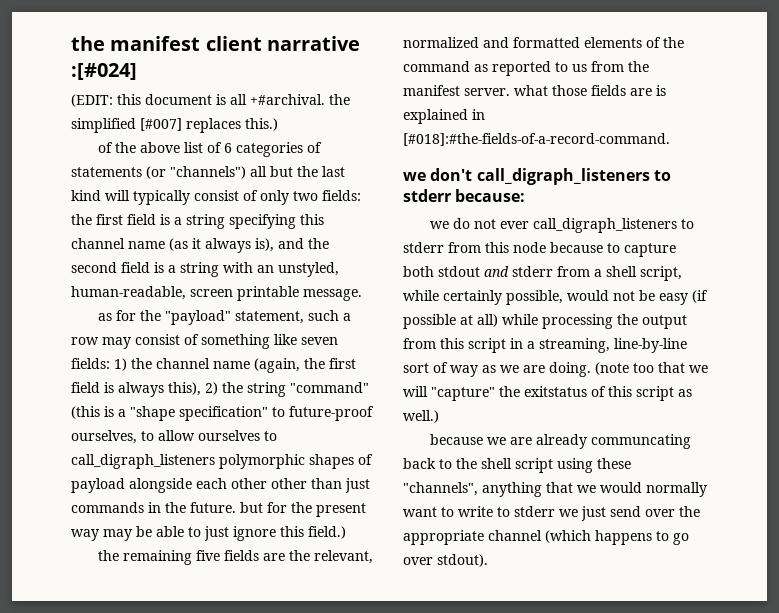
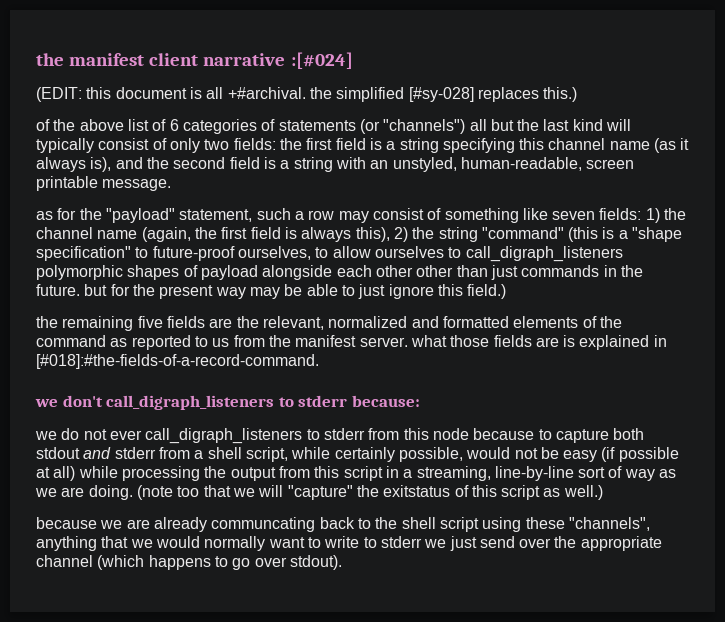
[140,118,182,131] [#007] -> [408,87,474,102] [#sy-028]

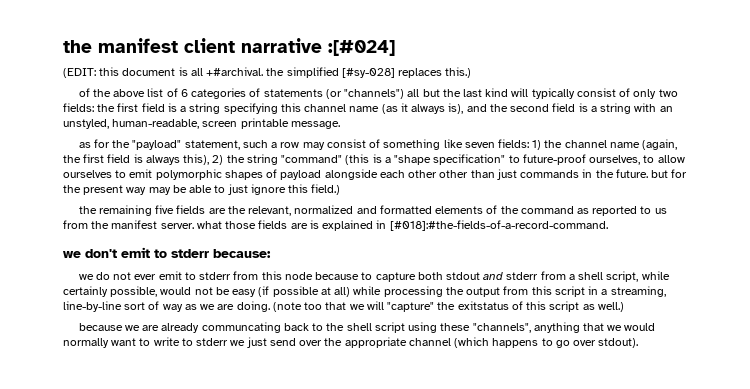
[465,246,623,262] call_digraph_listeners -> [129,169,153,178] emit
[106,395,275,410] call_digraph_listeners -> [121,247,150,258] emit
[145,428,303,444] call_digraph_listeners -> [158,271,182,280] emit

